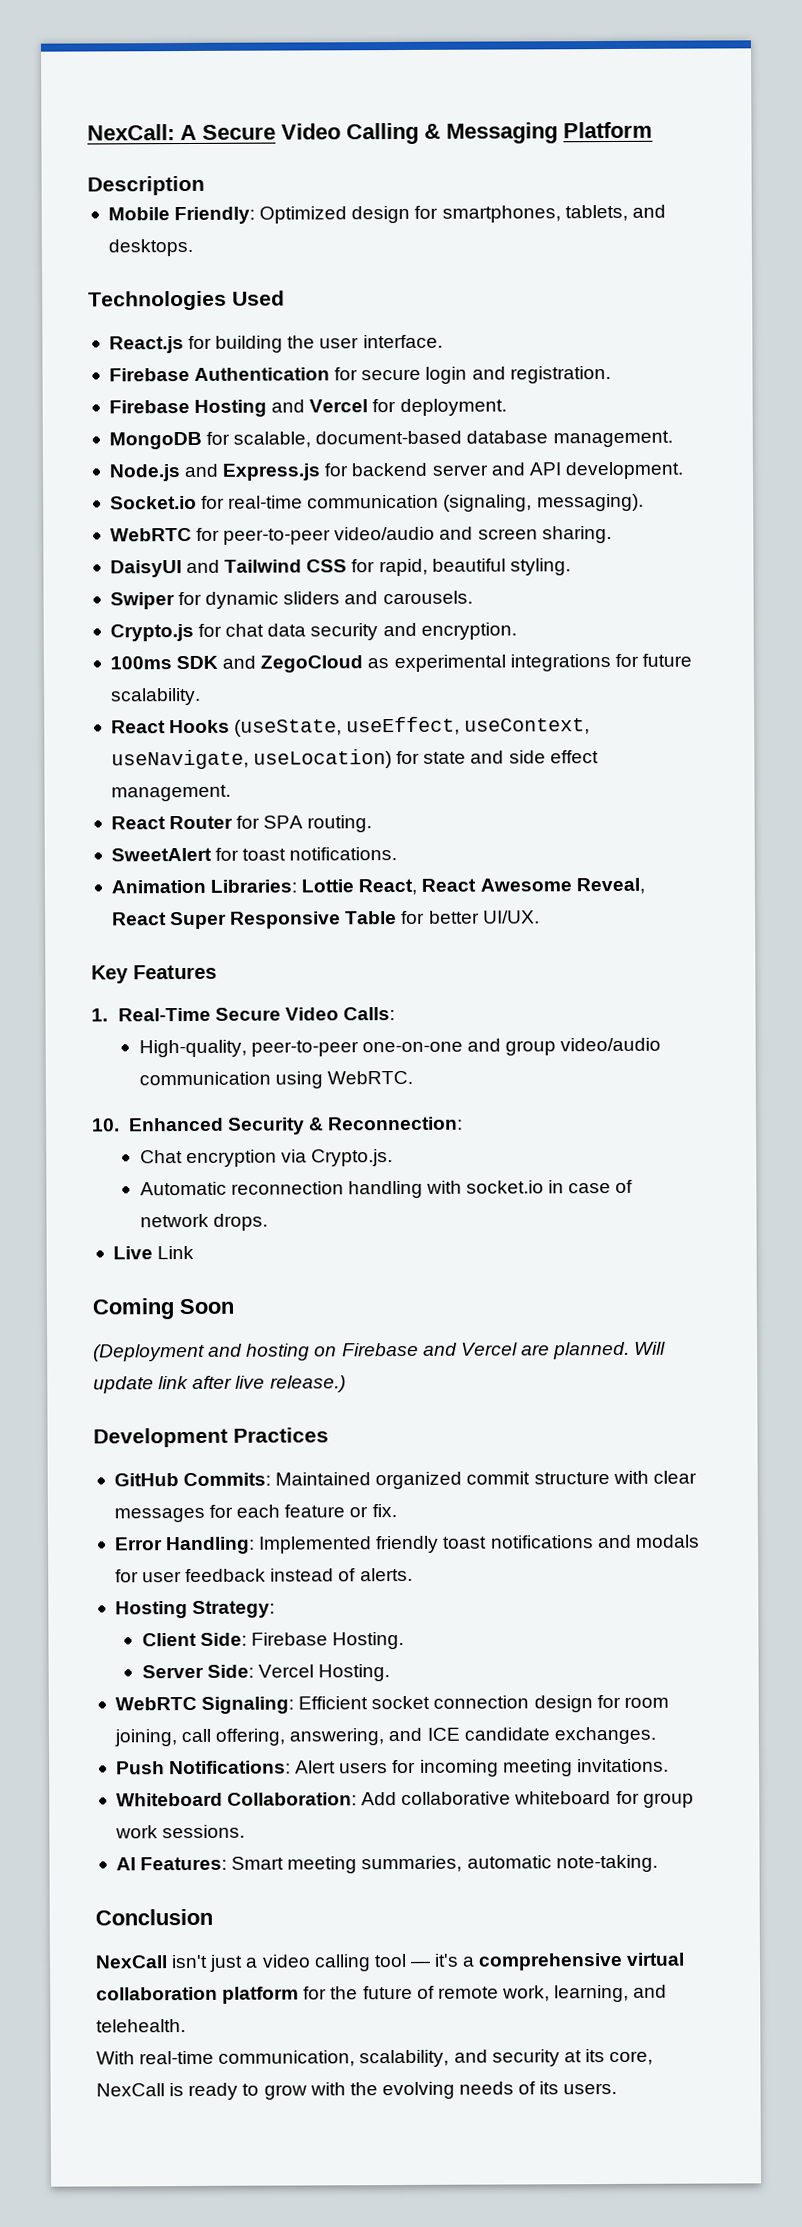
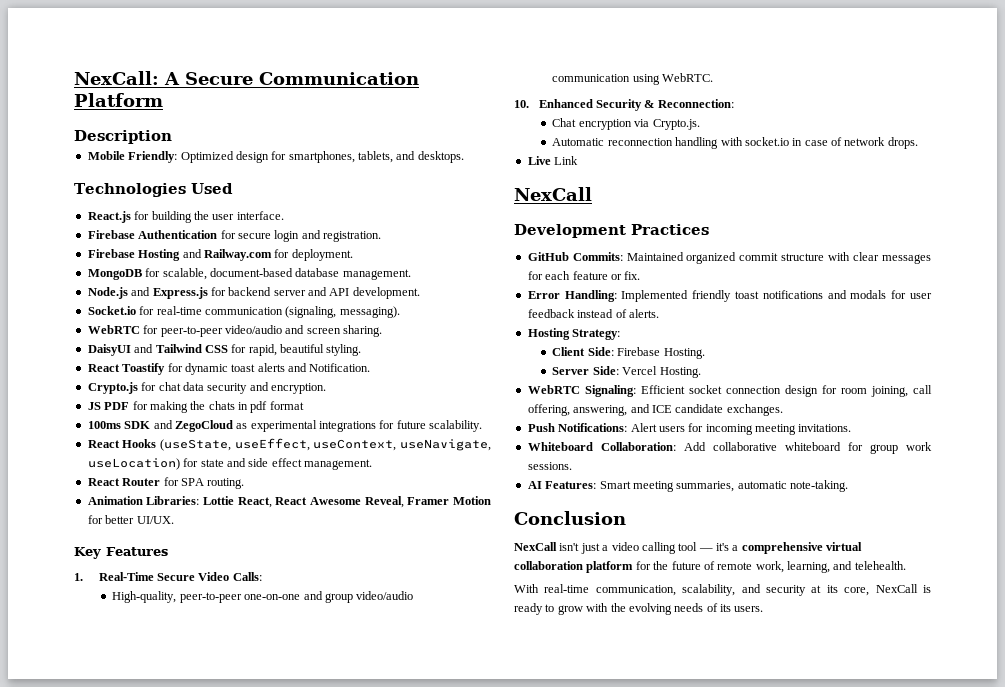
[281,122,558,145] Video Calling & Messaging -> [259,72,419,85] Communication
[309,399,369,413] Vercel -> [203,249,272,261] Railway.com
[109,590,473,610] Swiper for dynamic sliders and carousels. -> [87,363,371,375] React Toastify for dynamic toast alerts and Notification.
(517, 631) none -> [87,401,304,413] // JS PDF for making the chats in pdf format
[110,847,398,862] // SweetAlert for toast notifications. -> (245, 483) none
[111,911,398,930] React Super Responsive Table -> [407,496,491,505] Framer Motion
[92,1298,234,1320] [93,1341,667,1362] [93,1375,346,1394] Coming Soon // (Deployment and hosting on Firebase and Vercel are planned. Will update link after live release.) -> [514,187,592,201] NexCall

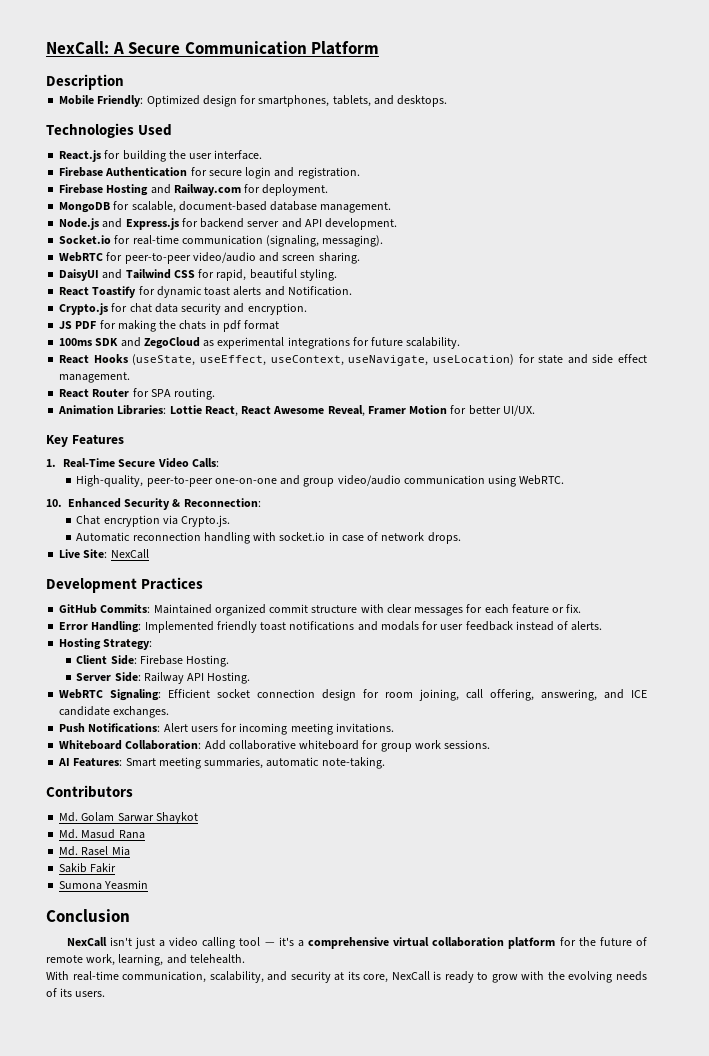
[554,156,579,165] Link // -> [83,549,108,558] Site:
[622,366,658,375] Vercel -> [143,672,205,684] Railway API
(848, 486) none -> [46,785,133,798] [59,812,198,824] [59,829,145,839] [59,846,130,856] [59,863,117,873] [59,880,149,890] // Contributors // Md. Golam Sarwar Shaykot // Md. Masud Rana // Md. Rasel Mia // Sakib Fakir // Sumona Yeasmin

